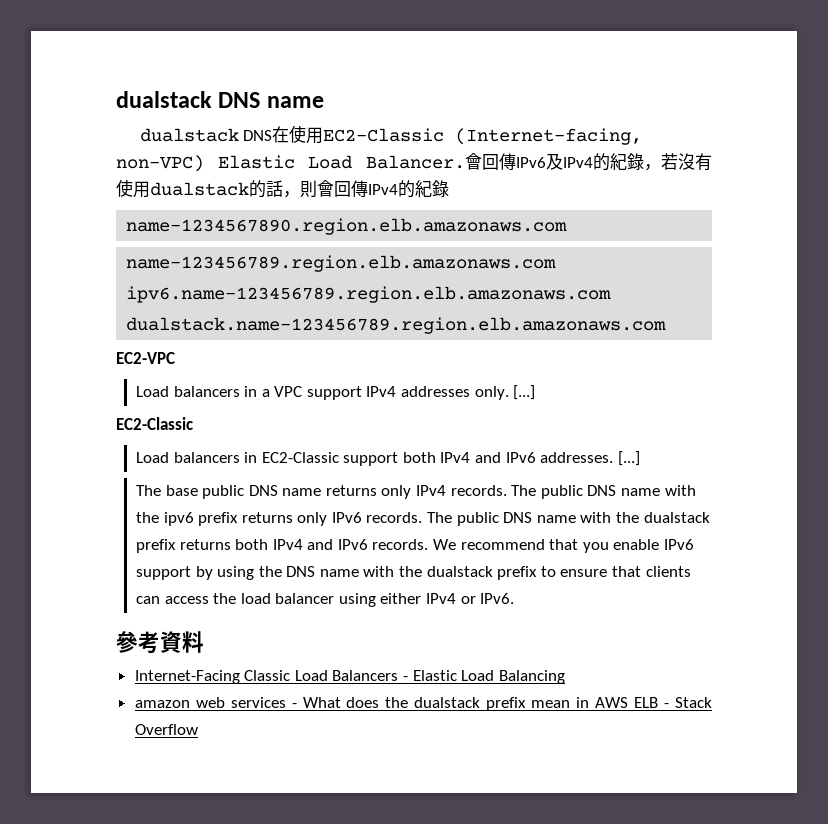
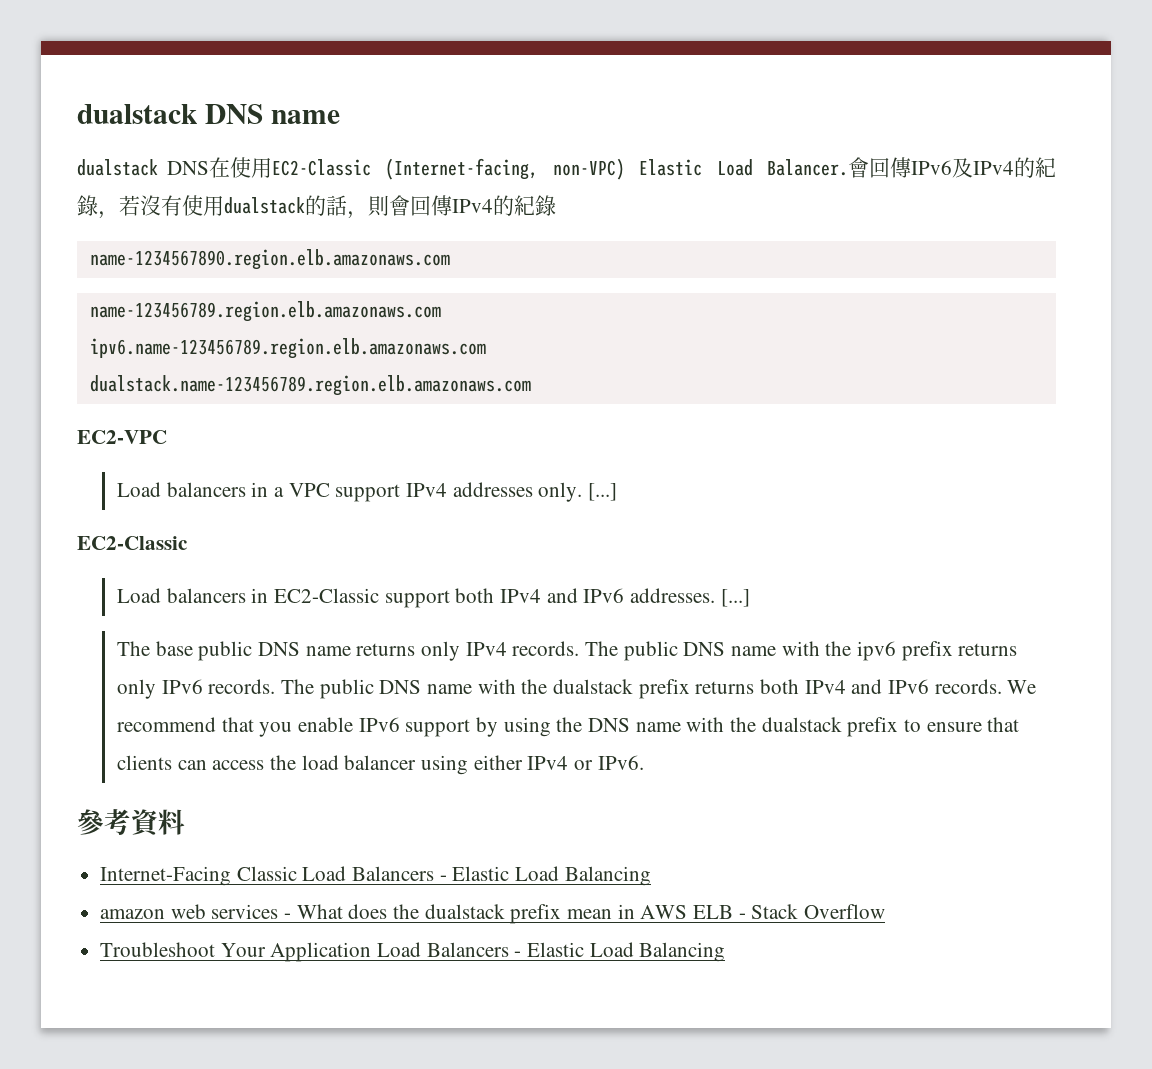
(198, 729) none -> [100,942,726,962] // Troubleshoot Your Application Load Balancers - Elastic Load Balancing

